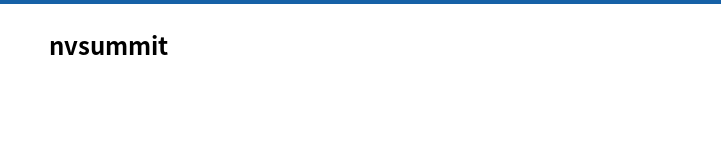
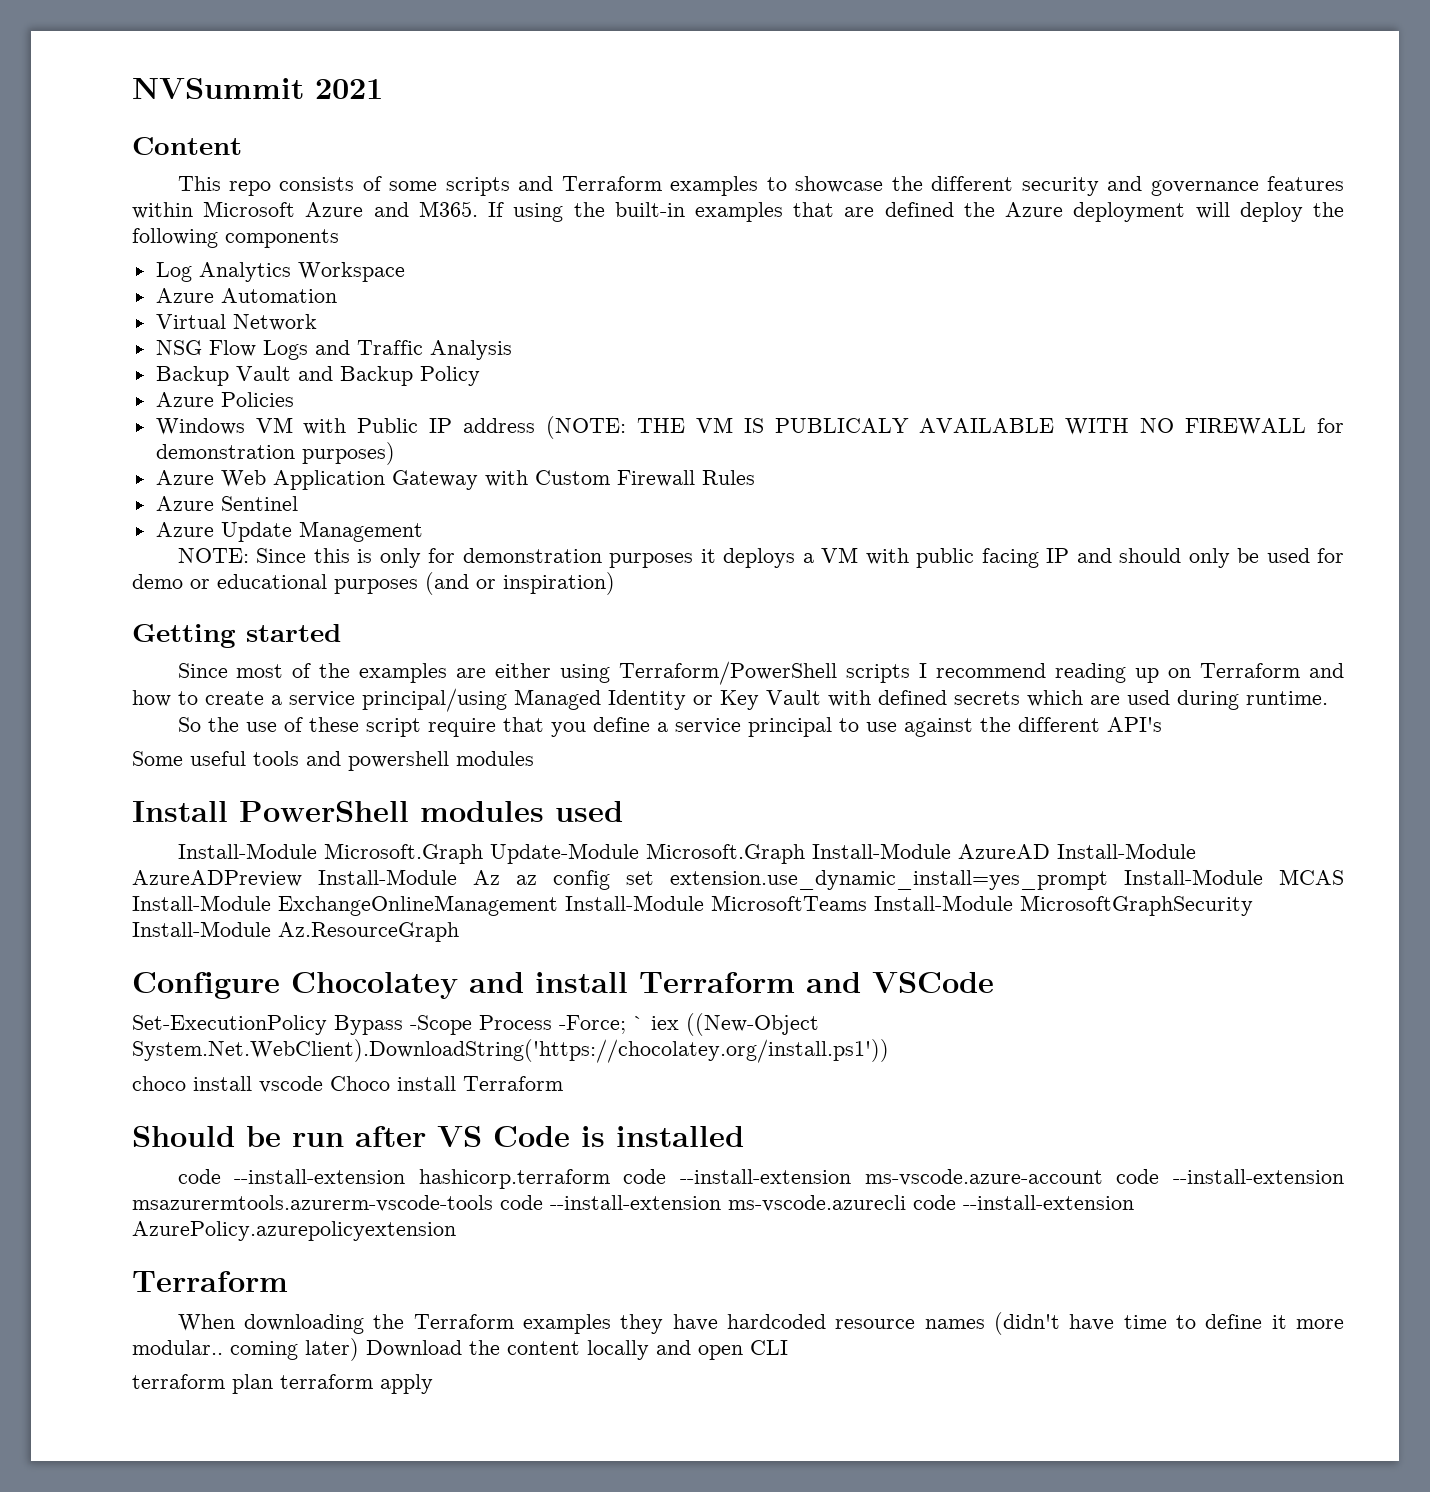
[49,35,168,55] nvsummit -> [132,78,383,99] [132,137,242,155] [177,176,1344,196] [132,201,1344,222] [132,228,339,248] [155,262,405,282] [155,288,337,303] [155,314,317,331] [155,340,512,360] [155,366,480,386] [155,392,294,407] [155,416,1344,439] [155,442,395,465] [155,470,755,490] [155,496,298,511] [155,521,423,542] [177,547,1344,568] [132,572,615,595] [132,624,341,648] [177,661,1344,685] [132,688,1328,712] [177,717,1162,737] [132,751,534,771] [132,801,623,822] [177,843,1196,864] [132,869,1344,890] [132,895,1253,916] [132,921,459,942] [132,972,994,999] [132,1013,819,1036] [132,1039,889,1063] [132,1076,563,1093] [132,1126,744,1147] [177,1169,1344,1189] [132,1195,1134,1212] [132,1221,456,1241] [132,1271,288,1292] [177,1312,1344,1335] [132,1338,788,1361] [132,1374,433,1394] NVSummit 2021 // Content // This repo consists of some scripts and Terraform examples to showcase the different security and governance features within Microsoft Azure and M365. If using the built-in examples that are defined the Azure deployment will deploy the following components // Log Analytics Workspace // Azure Automation // Virtual Network // NSG Flow Logs and Traffic Analysis // Backup Vault and Backup Policy // Azure Policies // Windows VM with Public IP address (NOTE: THE VM IS PUBLICALY AVAILABLE WITH NO FIREWALL for demonstration purposes) // Azure Web Application Gateway with Custom Firewall Rules // Azure Sentinel // Azure Update Management // NOTE: Since this is only for demonstration purposes it deploys a VM with public facing IP and should only be used for demo or educational purposes (and or inspiration) // Getting started // Since most of the examples are either using Terraform/PowerShell scripts I recommend reading up on Terraform and how to create a service principal/using Managed Identity or Key Vault with defined secrets which are used during runtime. // So the use of these script require that you define a service principal to use against the different API's // Some useful tools and powershell modules // Install PowerShell modules used // Install-Module Microsoft.Graph Update-Module Microsoft.Graph Install-Module AzureAD Install-Module AzureADPreview Install-Module Az az config set extension.use_dynamic_install=yes_prompt Install-Module MCAS Install-Module ExchangeOnlineManagement Install-Module MicrosoftTeams Install-Module MicrosoftGraphSecurity Install-Module Az.ResourceGraph // Configure Chocolatey and install Terraform and VSCode // Set-ExecutionPolicy Bypass -Scope Process -Force; ` iex ((New-Object System.Net.WebClient).DownloadString('https://chocolatey.org/install.ps1')) // choco install vscode Choco install Terraform // Should be run after VS Code is installed // code --install-extension hashicorp.terraform code --install-extension ms-vscode.azure-account code --install-extension msazurermtools.azurerm-vscode-tools code --install-extension ms-vscode.azurecli code --install-extension AzurePolicy.azurepolicyextension // Terraform // When downloading the Terraform examples they have hardcoded resource names (didn't have time to define it more modular.. coming later) Download the content locally and open CLI // terraform plan terraform apply

